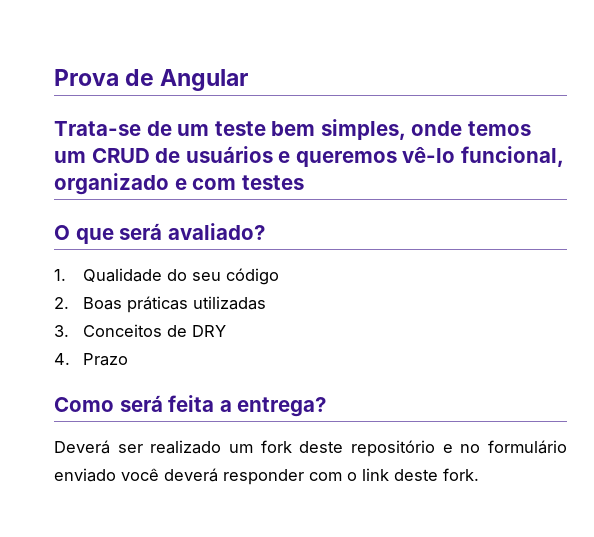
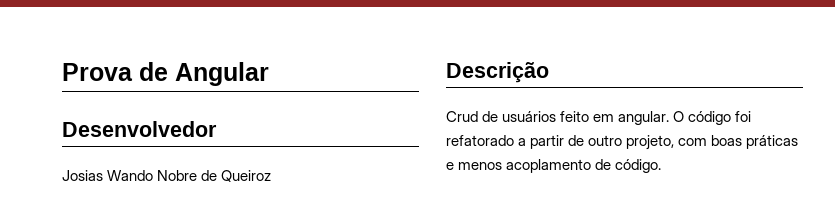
[54,119,531,140] [54,146,564,167] [54,173,304,195] [54,223,265,244] [54,268,280,285] [54,296,267,313] [54,324,227,337] [54,353,129,366] [54,395,327,417] [54,440,567,457] [54,468,479,485] Trata-se de um teste bem simples, onde temos um CRUD de usuários e queremos vê-lo funcional, organizado e com testes // O que será avaliado? // 1. Qualidade do seu código // 2. Boas práticas utilizadas // 3. Conceitos de DRY // 4. Prazo // Como será feita a entrega? // Deverá ser realizado um fork deste repositório e no formulário enviado você deverá responder com o link deste fork. -> [62,121,217,137] [62,170,272,182] [446,62,549,83] [446,111,752,125] [446,135,799,150] [446,159,662,173] Desenvolvedor // Josias Wando Nobre de Queiroz // Descrição // Crud de usuários feito em angular. O código foi refatorado a partir de outro projeto, com boas práticas e menos acoplamento de código.

